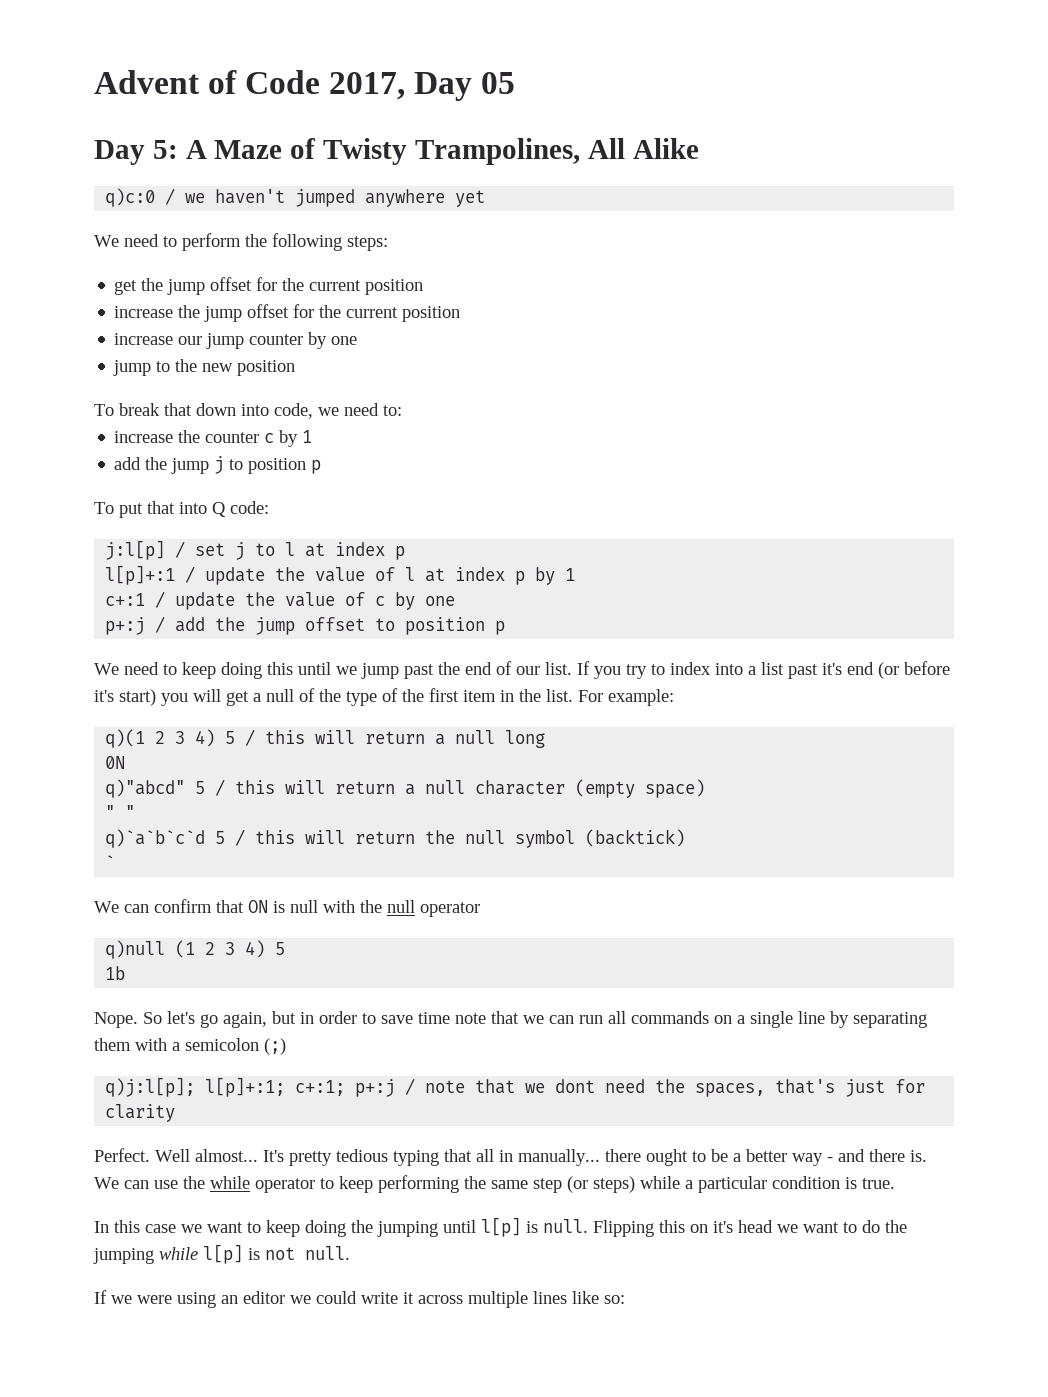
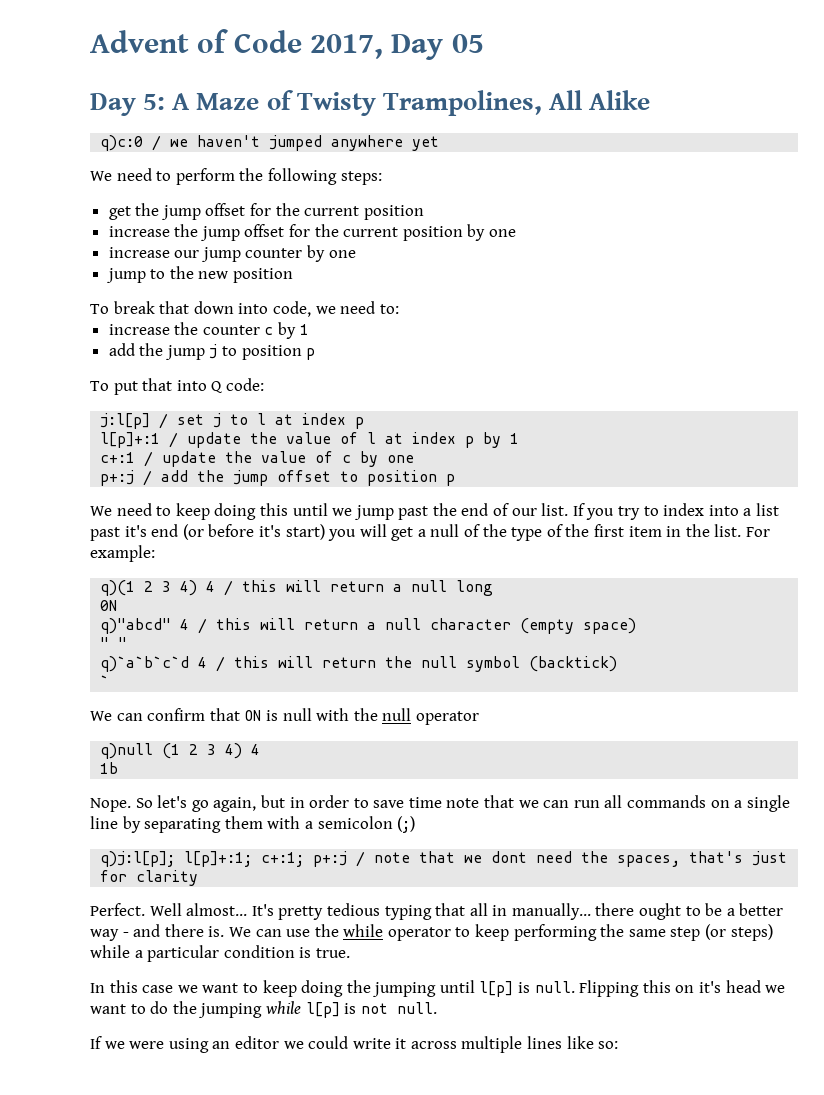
(461, 314) none -> [467,224,517,241] by one
[225,731,236,744] 5 -> [206,581,216,592] 4
[195,781,206,794] 5 -> [180,619,190,630] 4
[215,831,226,844] 5 -> [198,657,208,668] 4
[275,942,286,955] 5 -> [251,744,261,755] 4

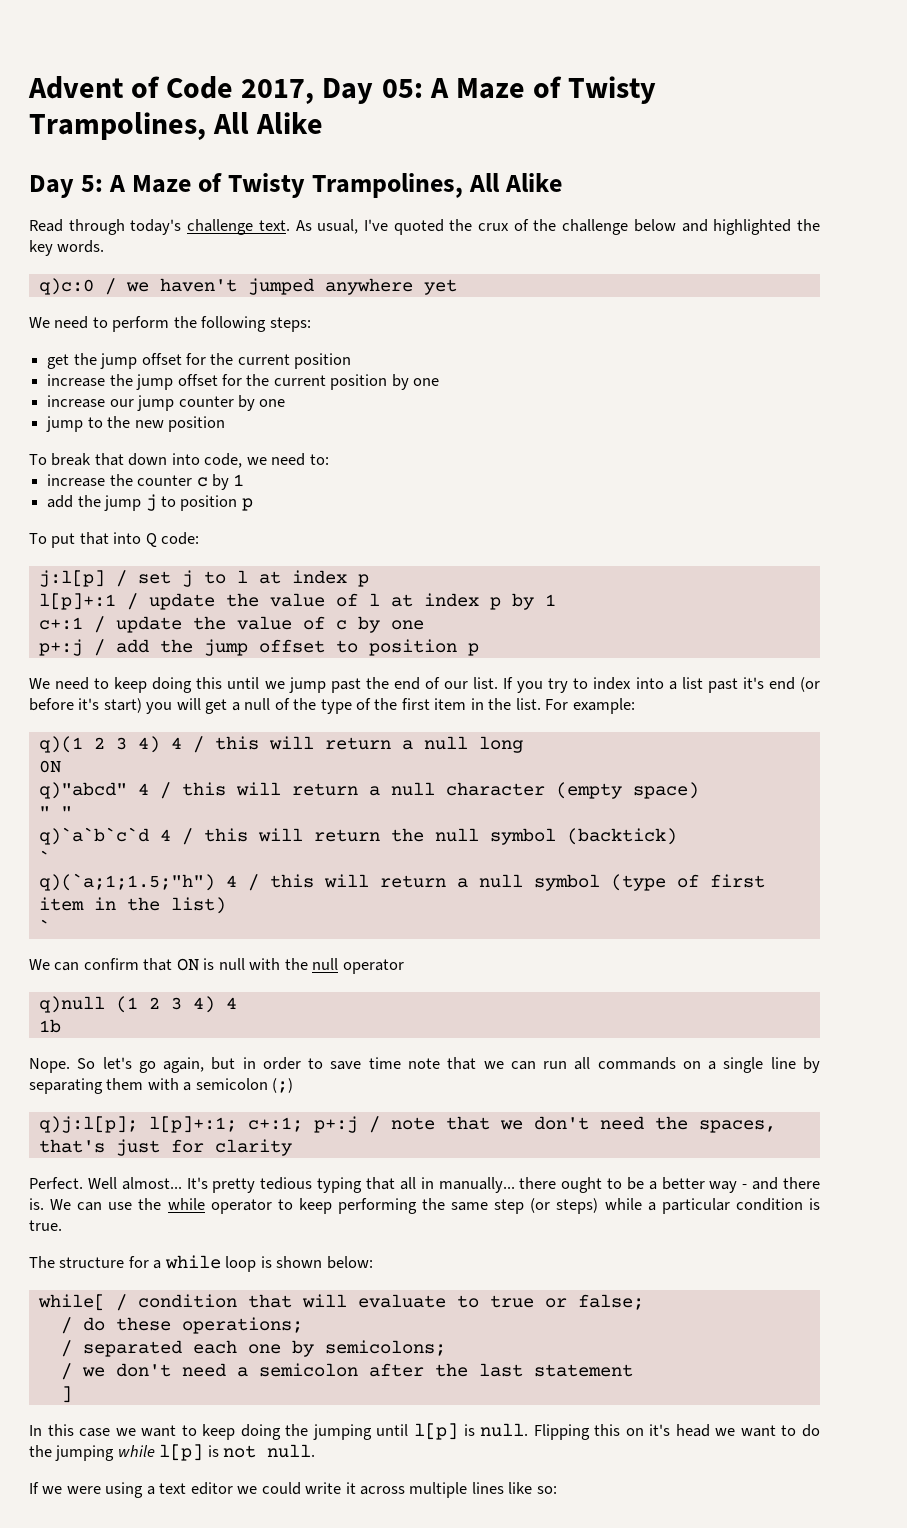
[451,34,484,53] 05 -> [381,76,656,104] [29,112,324,140] 05: A Maze of Twisty Trampolines, All Alike
(651, 100) none -> [29,219,821,235] [29,240,105,256] // Read through today's challenge text. As usual, I've quoted the crux of the challenge below and highlighted the key words.
(110, 681) none -> [38,873,765,891] [38,897,226,914] [38,919,50,933] // q)(`a;1;1.5;"h") 4 / this will return a null symbol (type of first item in the list) // `
[491,851,528,863] dont -> [533,1116,589,1130] don't
(350, 953) none -> [29,1255,373,1272] [37,1294,644,1311] [60,1317,303,1334] [60,1340,446,1357] [60,1363,633,1380] [60,1386,72,1403] // The structure for a while loop is shown below: // while[ / condition that will evaluate to true or false; // / do these operations; // / separated each one by semicolons; // / we don't need a semicolon after the last statement // ]
[212,1041,231,1049] an -> [146,1483,187,1495] a text

